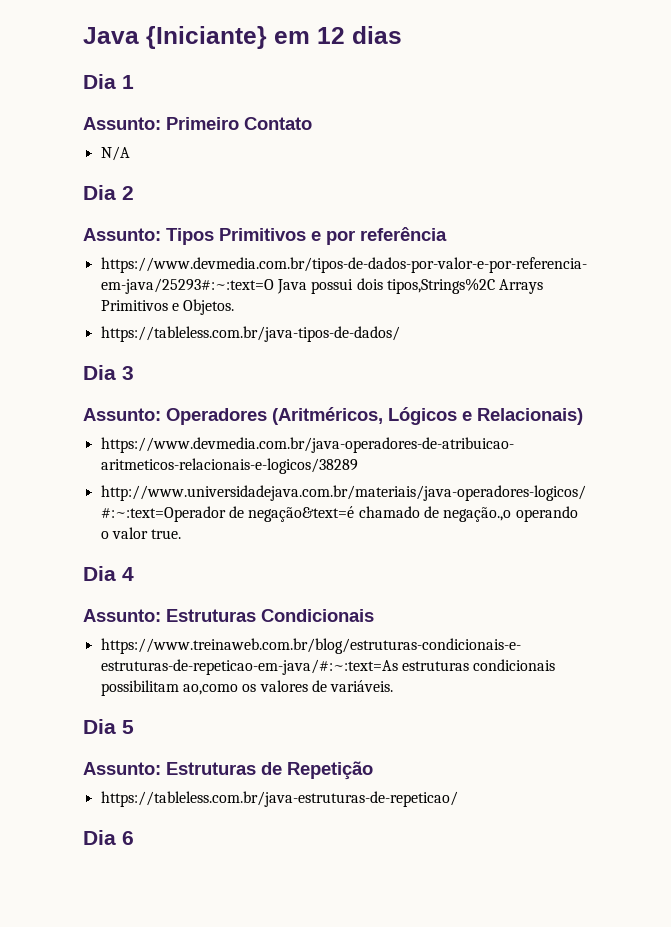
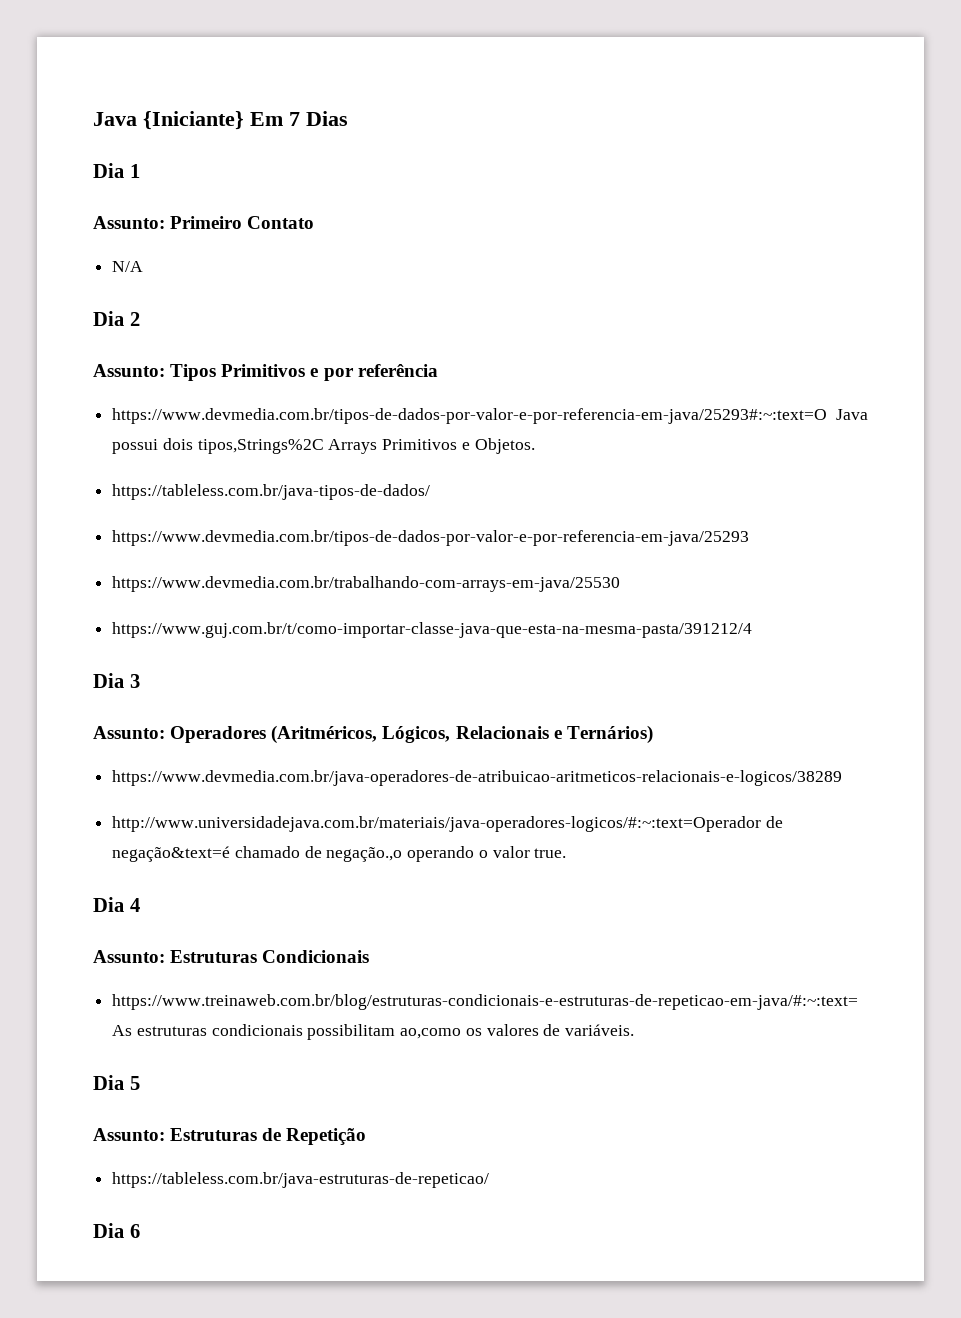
[274,26,402,44] em 12 dias -> [250,111,348,126] Em 7 Dias
(400, 334) none -> [112,530,750,546] [112,576,621,592] [112,622,753,638] // https://www.devmedia.com.br/tipos-de-dados-por-valor-e-por-referencia-em-java/25293 // https://www.devmedia.com.br/trabalhando-com-arrays-em-java/25530 // https://www.guj.com.br/t/como-importar-classe-java-que-esta-na-mesma-pasta/391212/4
[388,407,583,425] Lógicos e Relacionais) -> [382,725,653,744] Lógicos, Relacionais e Ternários)

